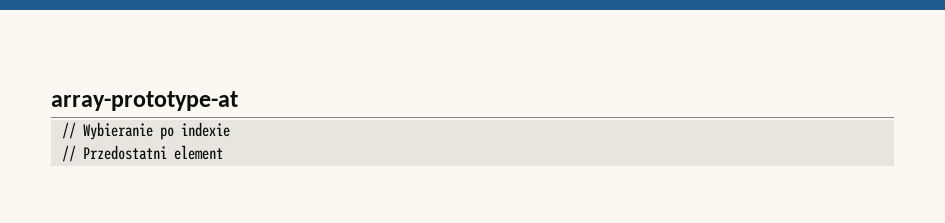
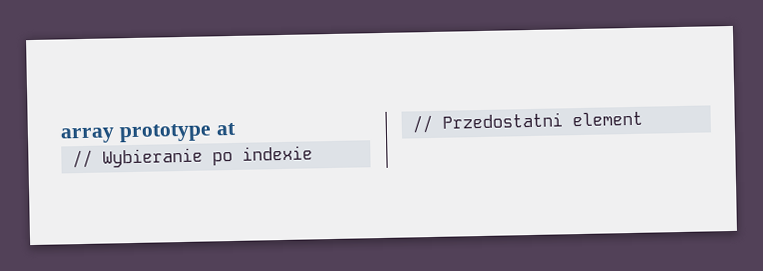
[51,91,238,111] array-prototype-at -> [60,122,236,144] array prototype at

